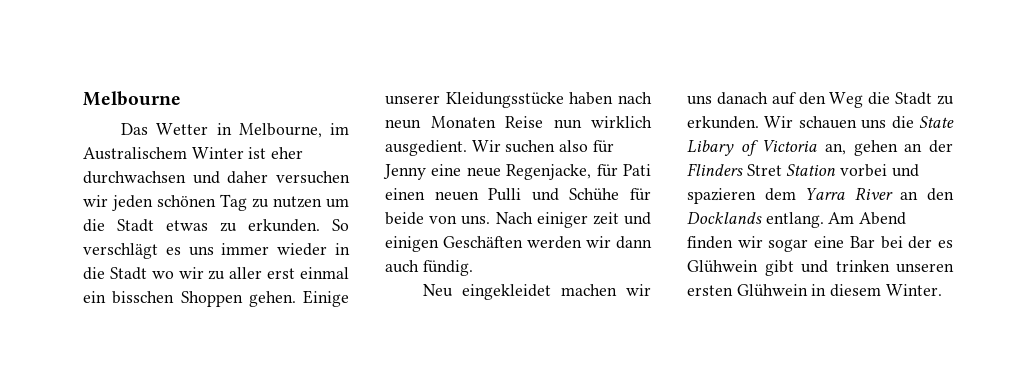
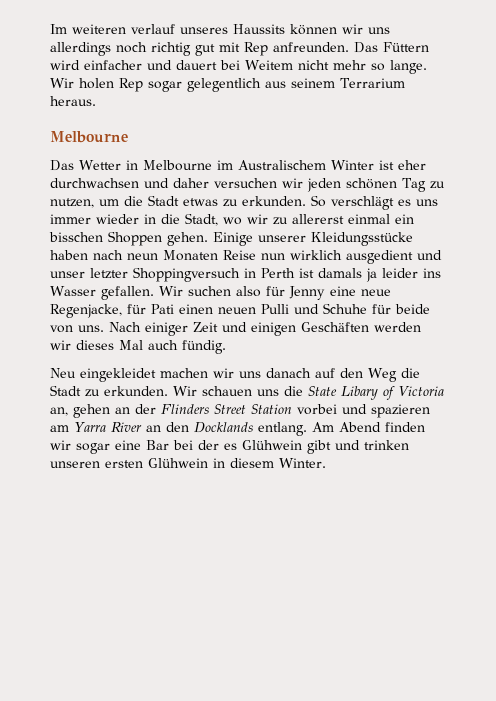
(83, 98) none -> [50,24,390,35] [50,42,429,56] [50,60,427,74] [50,78,405,92] [50,96,96,106] Im weiteren verlauf unseres Haussits können wir uns allerdings noch richtig gut mit Rep anfreunden. Das Füttern wird einfacher und dauert bei Weitem nicht mehr so lange. Wir holen Rep sogar gelegentlich aus seinem Terrarium heraus. //
[238,123,322,138] Melbourne, -> [143,160,212,171] Melbourne
[273,196,322,208] nutzen -> [50,198,94,208] nutzen,
[109,267,147,280] Stadt -> [185,213,218,226] Stadt,
[229,267,296,279] aller erst -> [292,214,344,224] allererst
[385,140,467,156] ausgedient. -> [346,250,442,264] [50,267,441,282] [50,286,154,300] ausgedient und unser letzter Shoppingversuch in Perth ist damals ja leider ins Wasser gefallen.
[569,188,620,201] Schühe -> [323,303,367,314] Schuhe
[592,212,619,225] zeit -> [193,322,218,332] Zeit
[616,236,652,249] dann -> [76,340,143,350] dieses Mal
[746,164,782,176] Stret -> [214,404,246,414] Street
[764,188,796,201] dem -> [50,425,69,432] am

